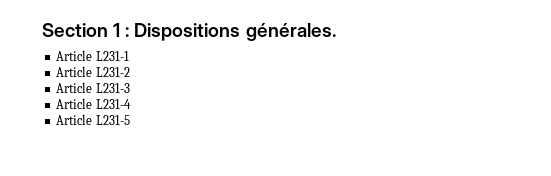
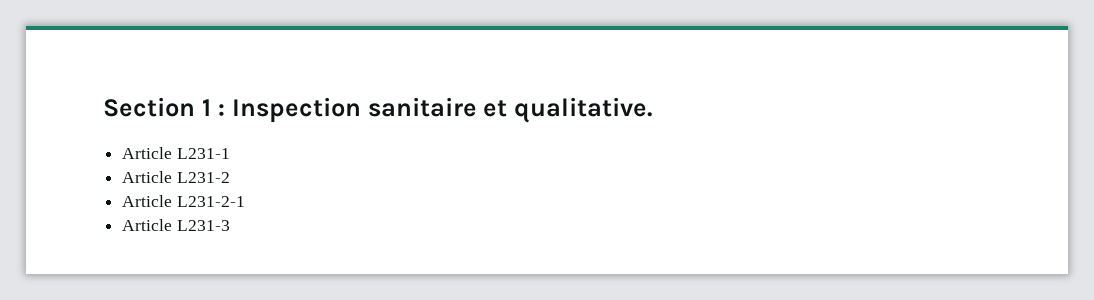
[134,23,336,41] Dispositions générales. -> [231,97,653,123] Inspection sanitaire et qualitative.
[95,83,130,93] [56,98,131,109] [56,114,130,125] L231-3 // Article L231-4 // Article L231-5 -> [176,196,245,207] [122,219,230,231] L231-2-1 // Article L231-3

